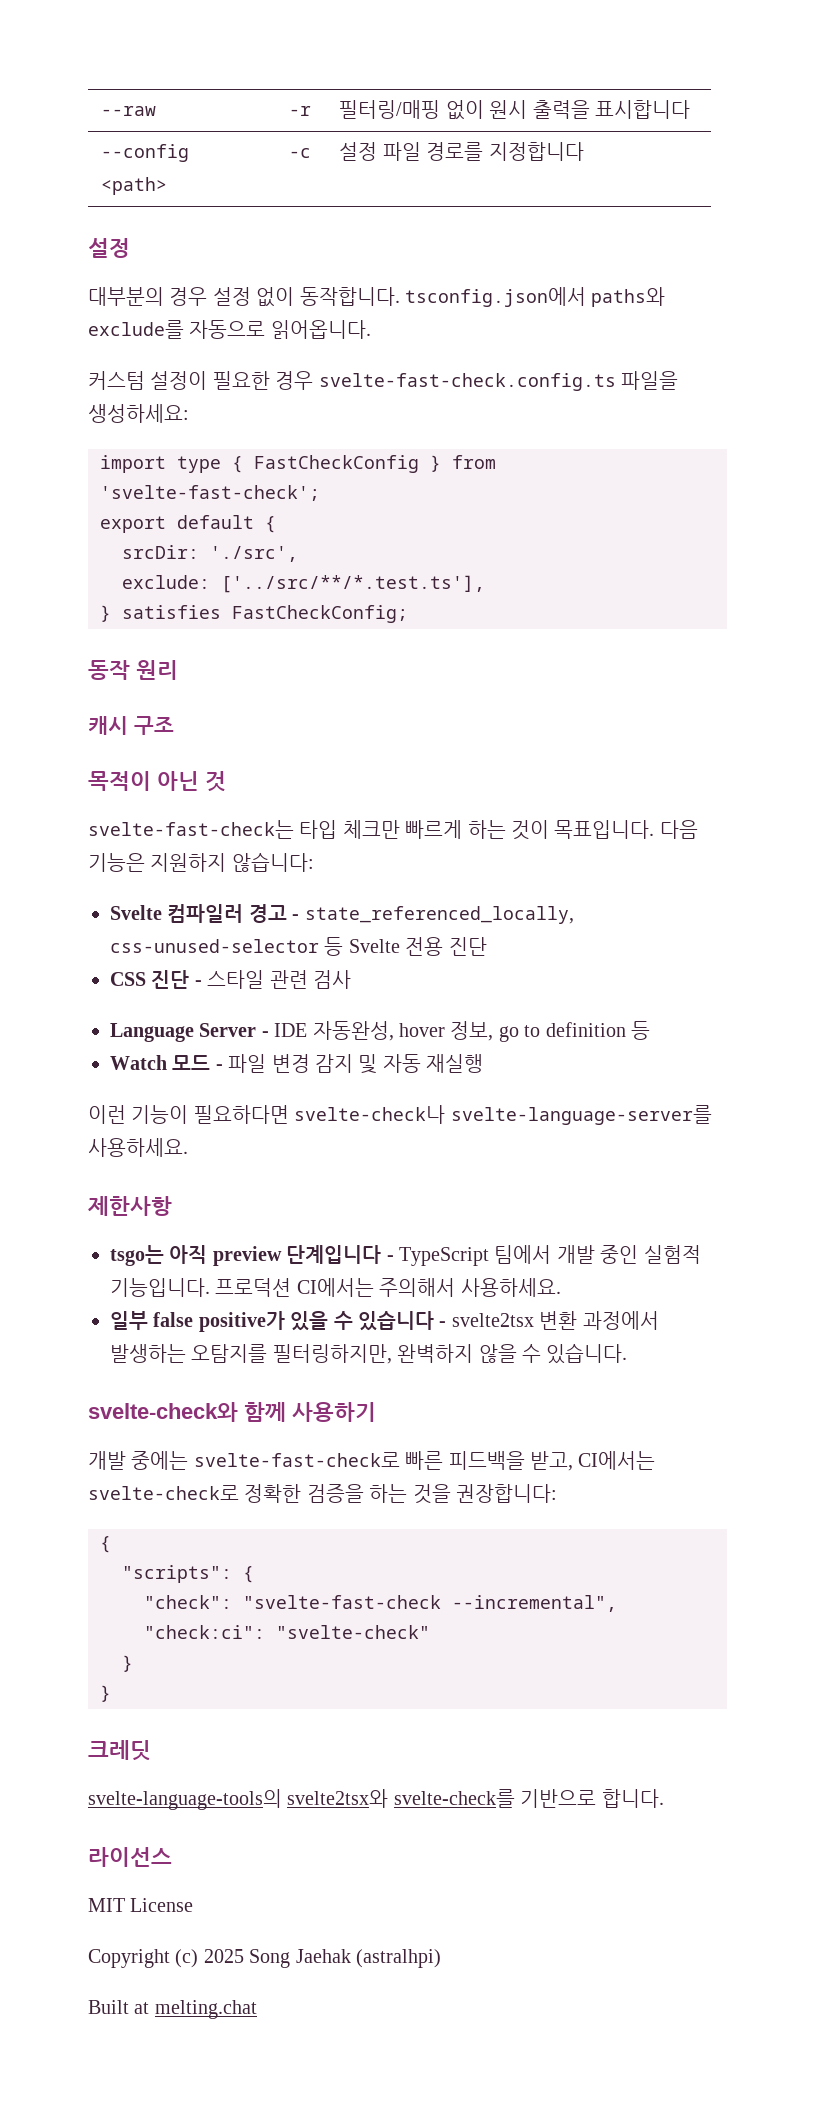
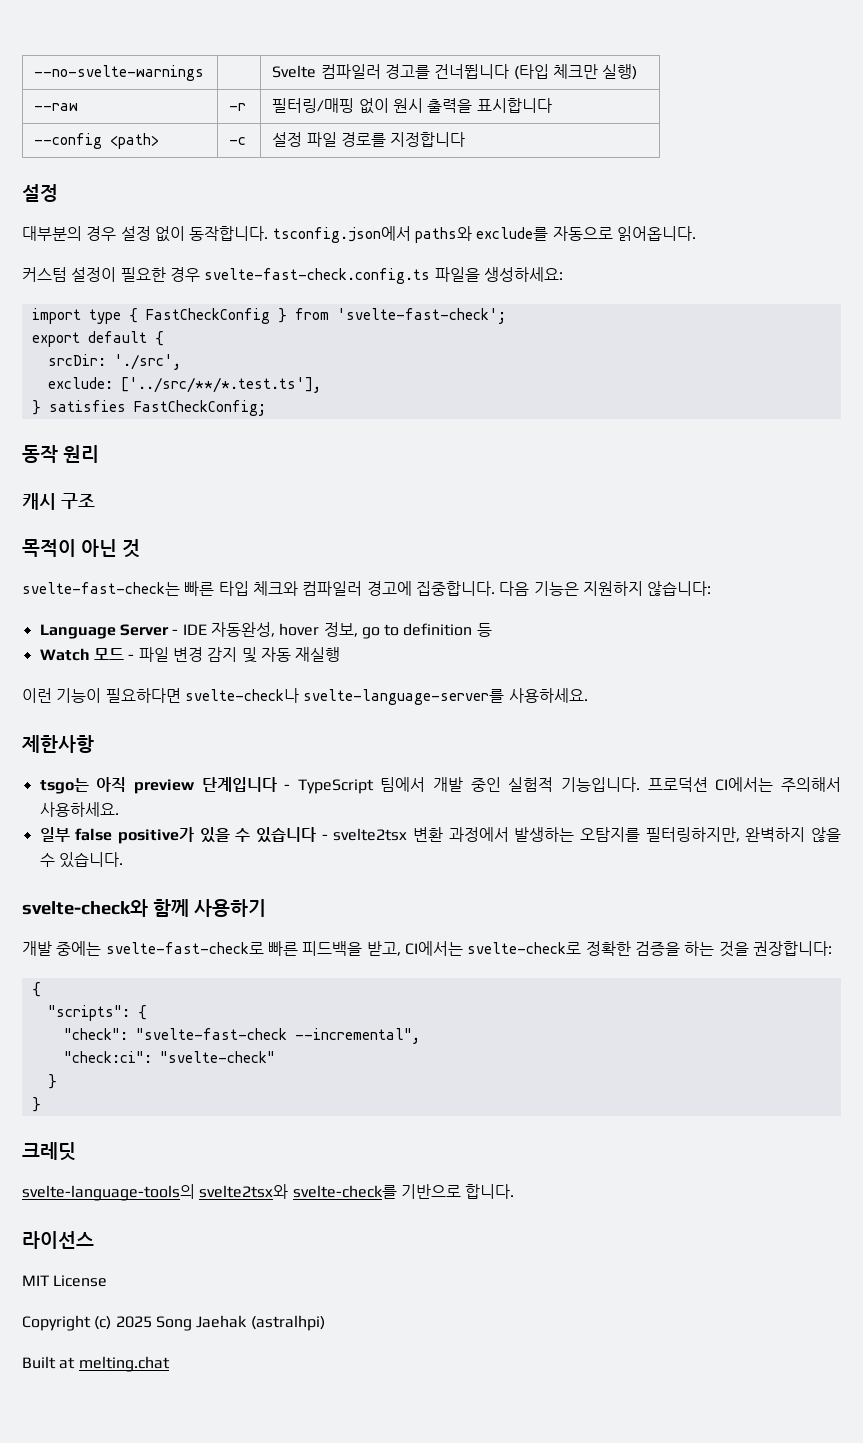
(101, 111) none -> [34,65,205,81] [272,64,638,80] --no-svelte-warnings | | Svelte 컴파일러 경고를 건너뜁니다 (타입 체크만 실행) //
[299,820,698,840] [88,852,314,872] [110,904,574,924] [110,937,487,956] [110,970,351,989] 타입 체크만 빠르게 하는 것이 목표입니다. 다음 기능은 지원하지 않습니다: // Svelte 컴파일러 경고 - state_referenced_locally, css-unused-selector 등 Svelte 전용 진단 // CSS 진단 - 스타일 관련 검사 -> [184,581,712,596] 빠른 타입 체크와 컴파일러 경고에 집중합니다. 다음 기능은 지원하지 않습니다:

